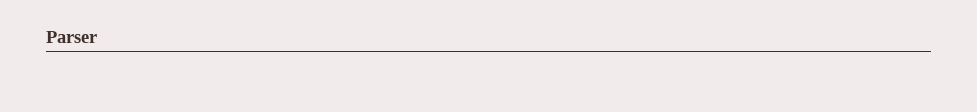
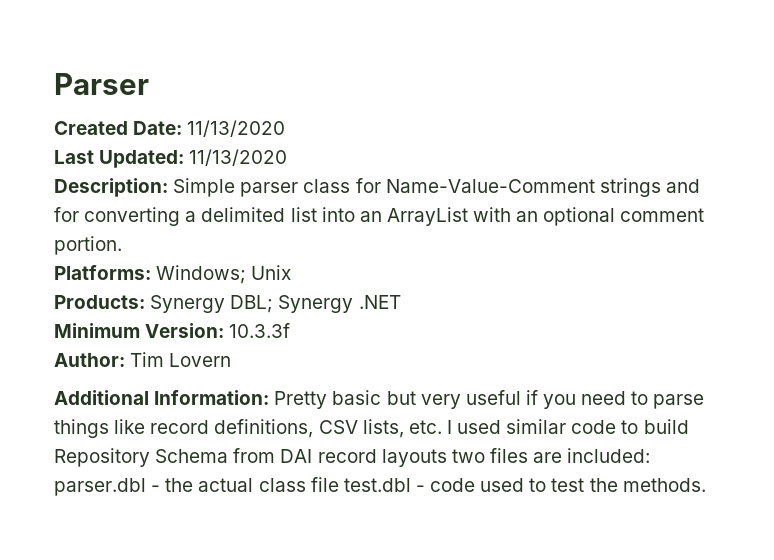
(97, 37) none -> [54,120,286,137] [54,149,288,168] [54,178,700,197] [54,207,705,226] [54,236,122,255] [54,265,292,284] [54,295,401,313] [54,323,291,338] [54,352,232,367] [54,390,705,409] [54,419,689,438] [54,448,651,467] [54,477,706,496] // Created Date: 11/13/2020 // Last Updated: 11/13/2020 // Description: Simple parser class for Name-Value-Comment strings and for converting a delimited list into an ArrayList with an optional comment portion. // Platforms: Windows; Unix // Products: Synergy DBL; Synergy .NET // Minimum Version: 10.3.3f // Author: Tim Lovern // Additional Information: Pretty basic but very useful if you need to parse things like record definitions, CSV lists, etc. I used similar code to build Repository Schema from DAI record layouts two files are included: parser.dbl - the actual class file test.dbl - code used to test the methods.

